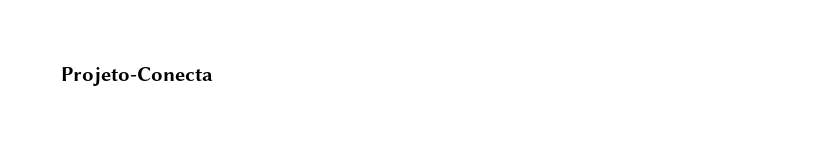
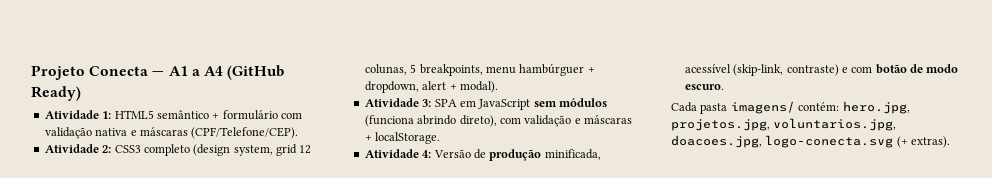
[61,67,213,86] Projeto-Conecta -> [31,65,285,80] [31,86,81,101] [44,110,302,120] [44,127,299,139] [44,144,312,156] [364,63,595,76] [364,81,498,93] [364,98,607,110] [364,115,632,127] [364,132,441,144] [364,149,601,161] [684,64,959,76] [684,84,724,90] [671,101,910,114] [671,118,897,131] [671,135,951,148] Projeto Conecta — A1 a A4 (GitHub Ready) // Atividade 1: HTML5 semântico + formulário com validação nativa e máscaras (CPF/Telefone/CEP). // Atividade 2: CSS3 completo (design system, grid 12 colunas, 5 breakpoints, menu hambúrguer + dropdown, alert + modal). // Atividade 3: SPA em JavaScript sem módulos (funciona abrindo direto), com validação e máscaras + localStorage. // Atividade 4: Versão de produção minificada, acessível (skip-link, contraste) e com botão de modo escuro. // Cada pasta imagens/ contém: hero.jpg, projetos.jpg, voluntarios.jpg, doacoes.jpg, logo-conecta.svg (+ extras).

